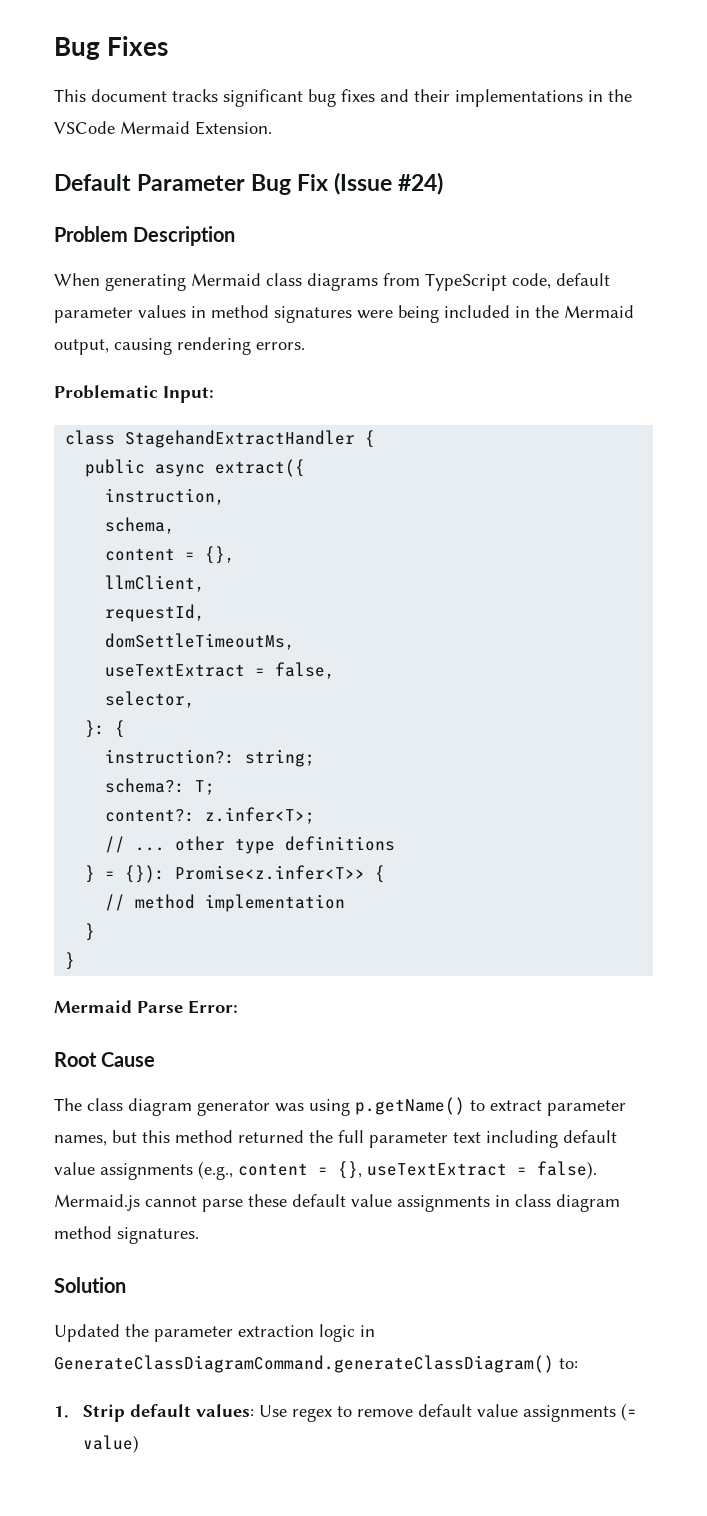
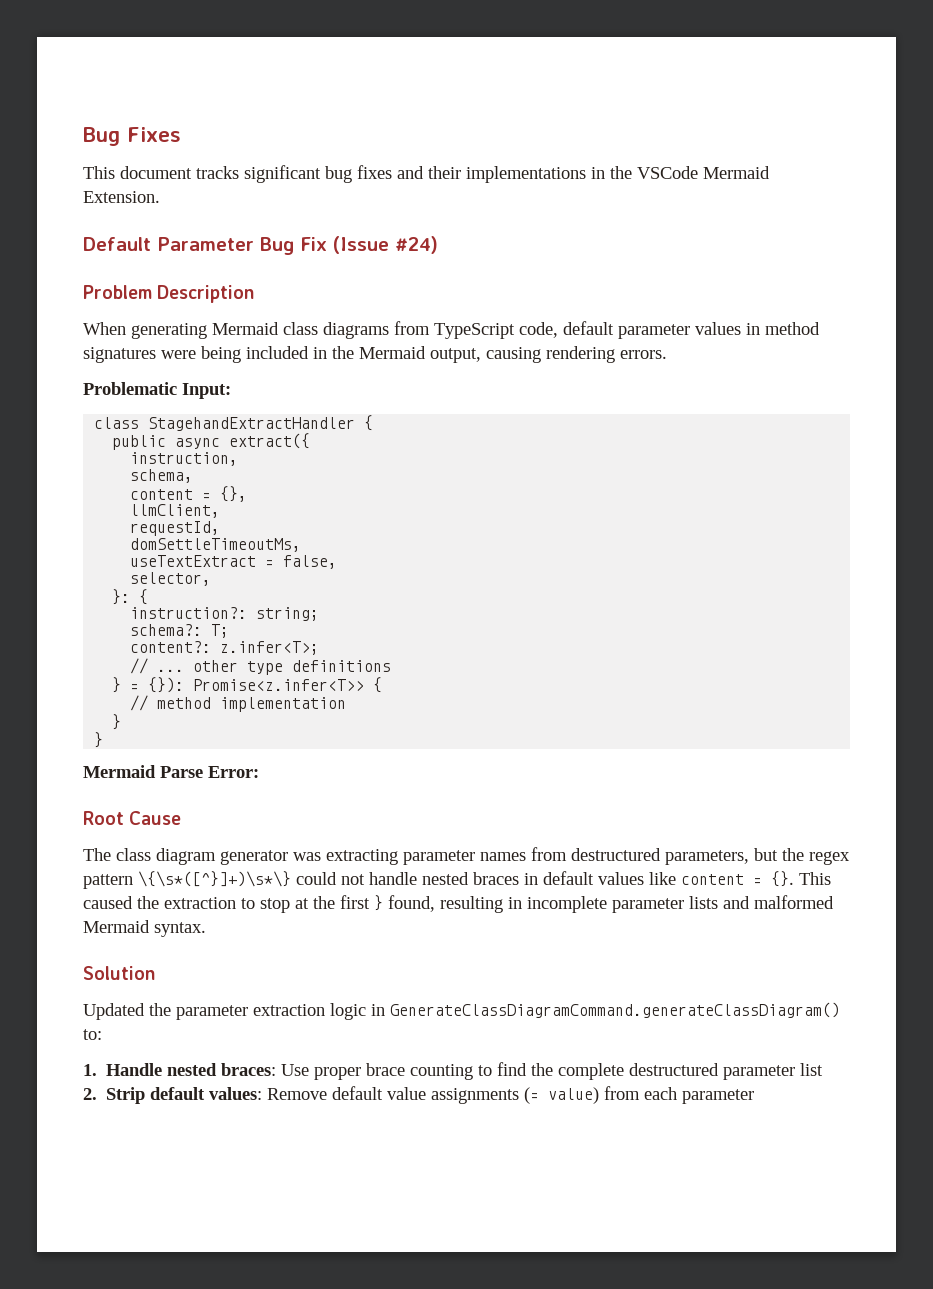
[309,1097,626,1116] [54,1130,617,1148] [54,1161,597,1180] [54,1194,620,1212] [54,1226,199,1244] using p.getName() to extract parameter names, but this method returned the full parameter text including default value assignments (e.g., content = {}, useTextExtract = false). Mermaid.js cannot parse these default value assignments in class diagram method signatures. -> [326,847,850,865] [83,871,831,889] [83,895,834,913] [83,920,206,937] extracting parameter names from destructured parameters, but the regex pattern \{\s*([^}]+)\s*\} could not handle nested braces in default values like content = {}. This caused the extraction to stop at the first } found, resulting in incomplete parameter lists and malformed Mermaid syntax.
[83,1404,414,1422] Strip default values: Use regex to remove -> [106,1062,824,1080] [83,1087,328,1104] Handle nested braces: Use proper brace counting to find the complete destructured parameter list // 2. Strip default values: Remove
(140, 1444) none -> [604,1086,755,1104] from each parameter

